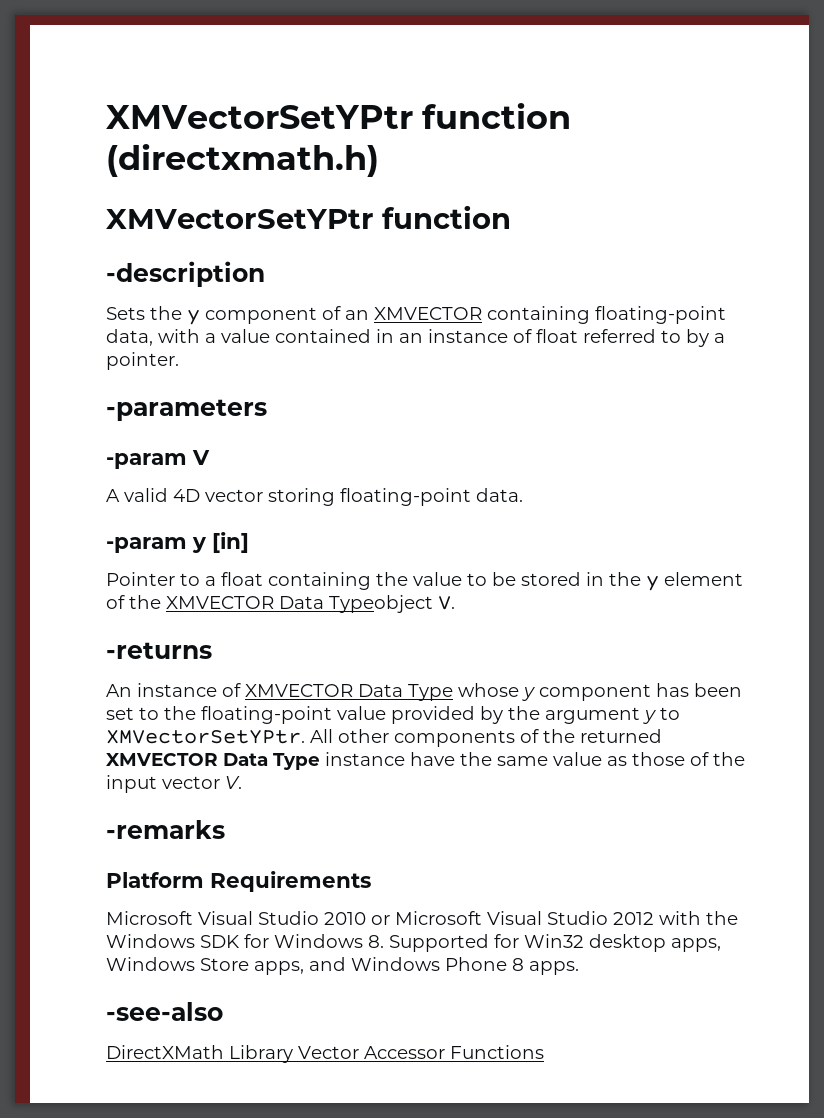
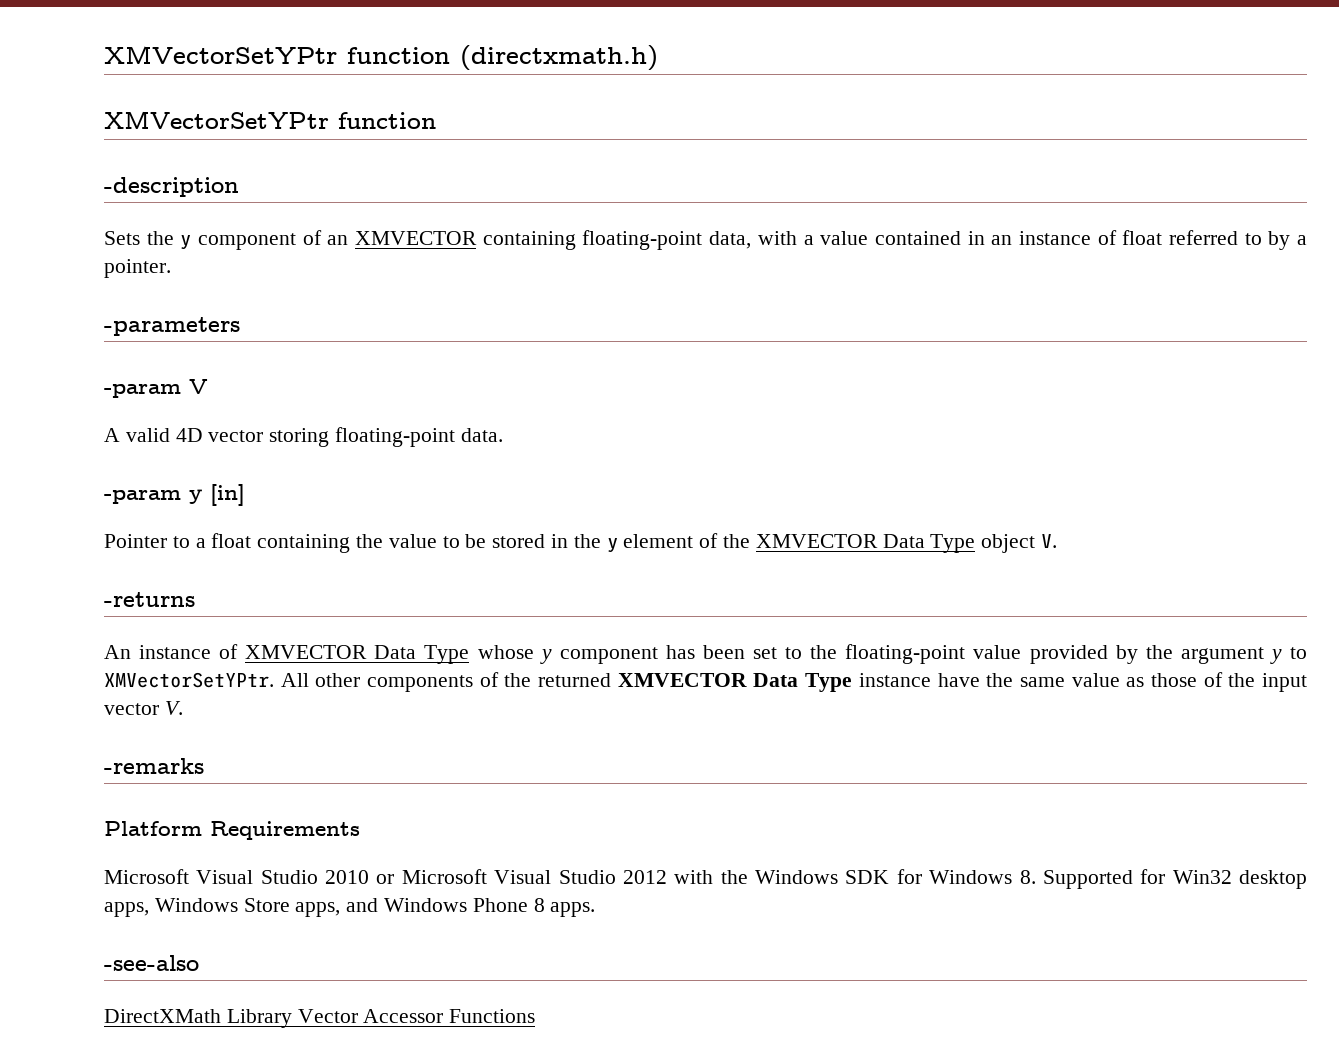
[329,595,433,613] Typeobject -> [930,534,1036,553] Type object

